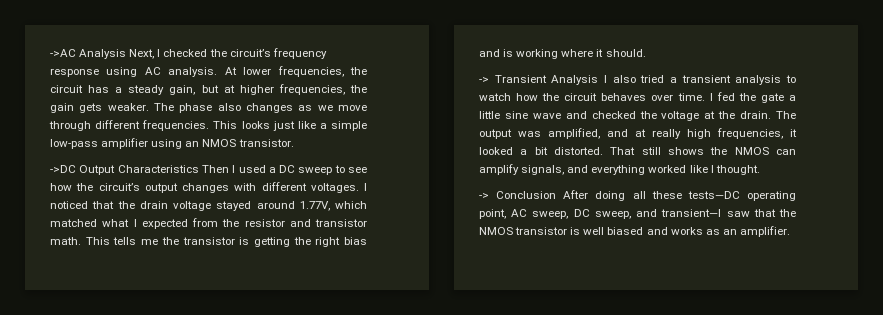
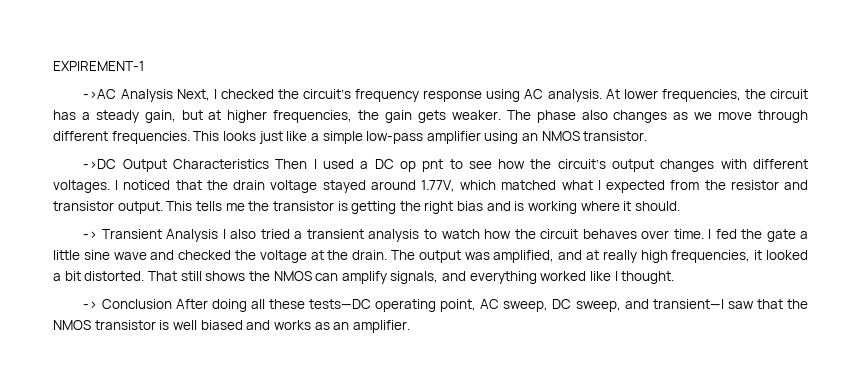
(50, 53) none -> [53,61,144,71] EXPIREMENT-1 //
[298,167,333,175] sweep -> [399,159,444,172] op pnt
[50,237,81,245] math. -> [117,201,163,214] output.

